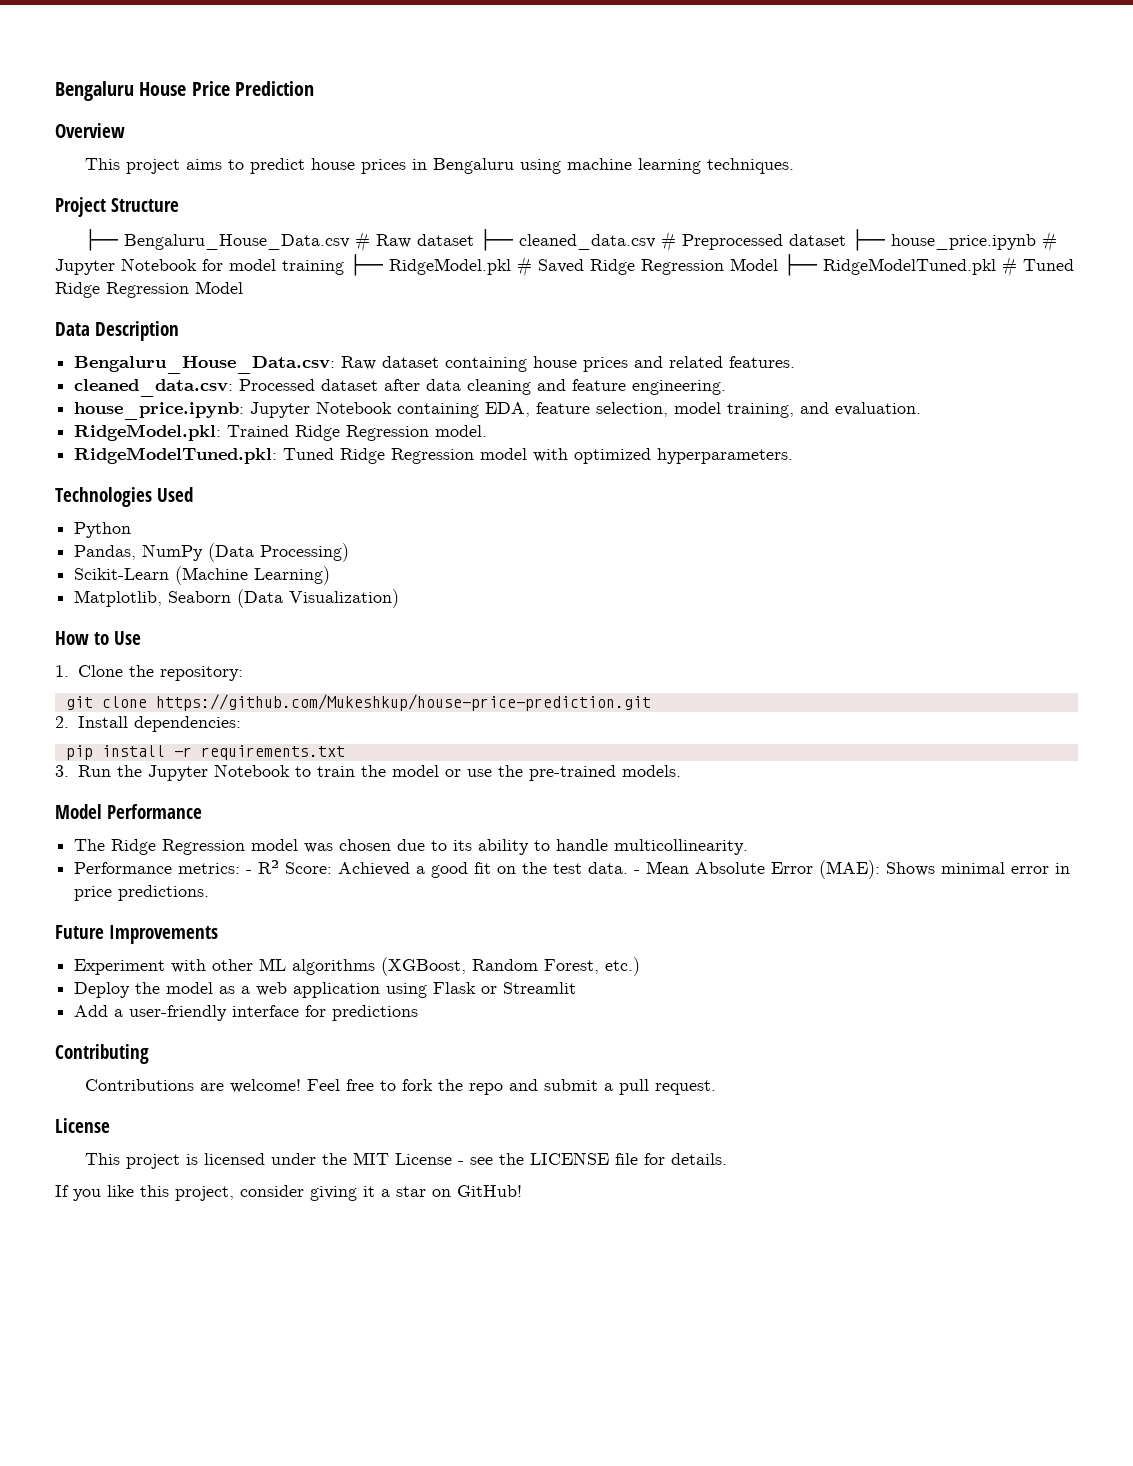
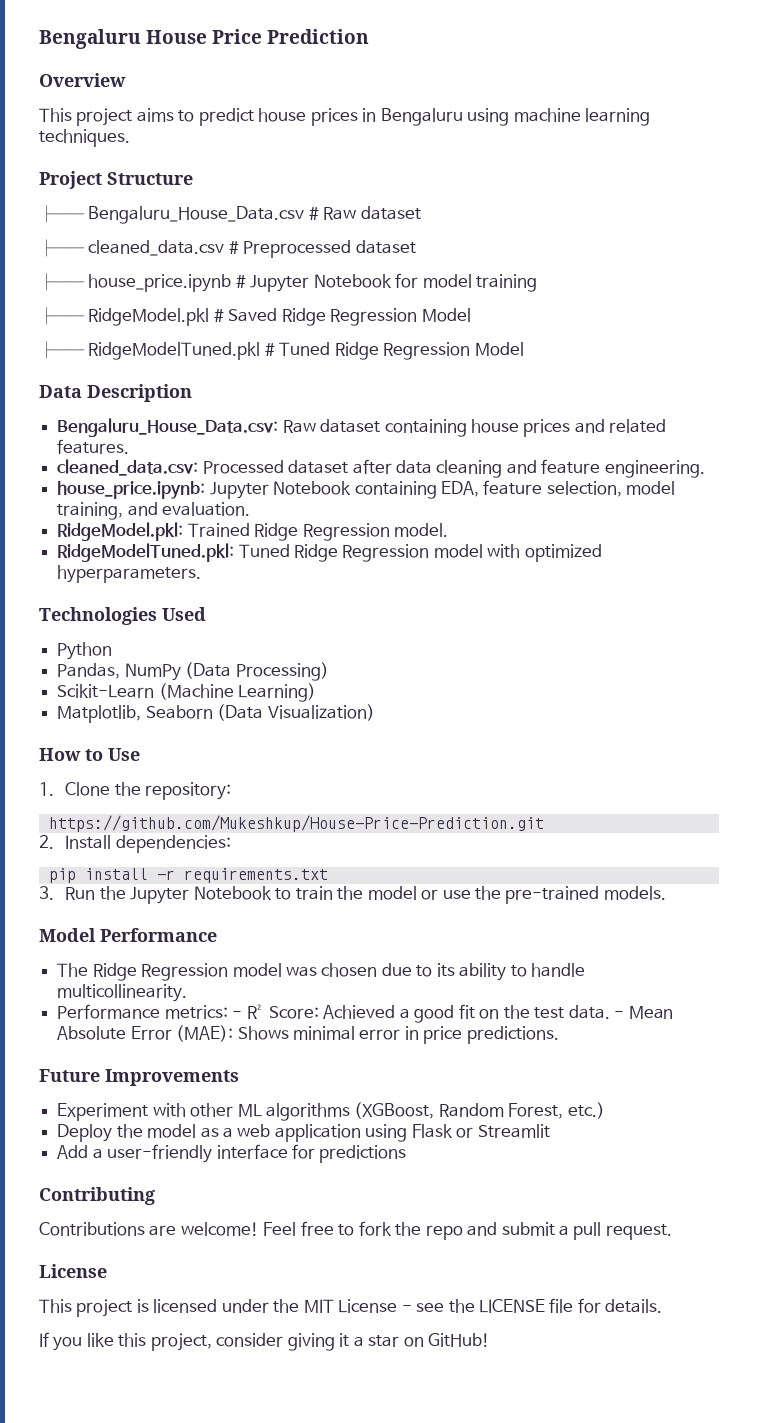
(474, 240) none -> (421, 213) //
(846, 240) none -> (416, 247) //
(344, 267) none -> (538, 283) //
(778, 264) none -> (471, 315) //
[65,694,651,711] git clone https://github.com/Mukeshkup/house-price-prediction.git -> [48,815,544,832] https://github.com/Mukeshkup/House-Price-Prediction.git

